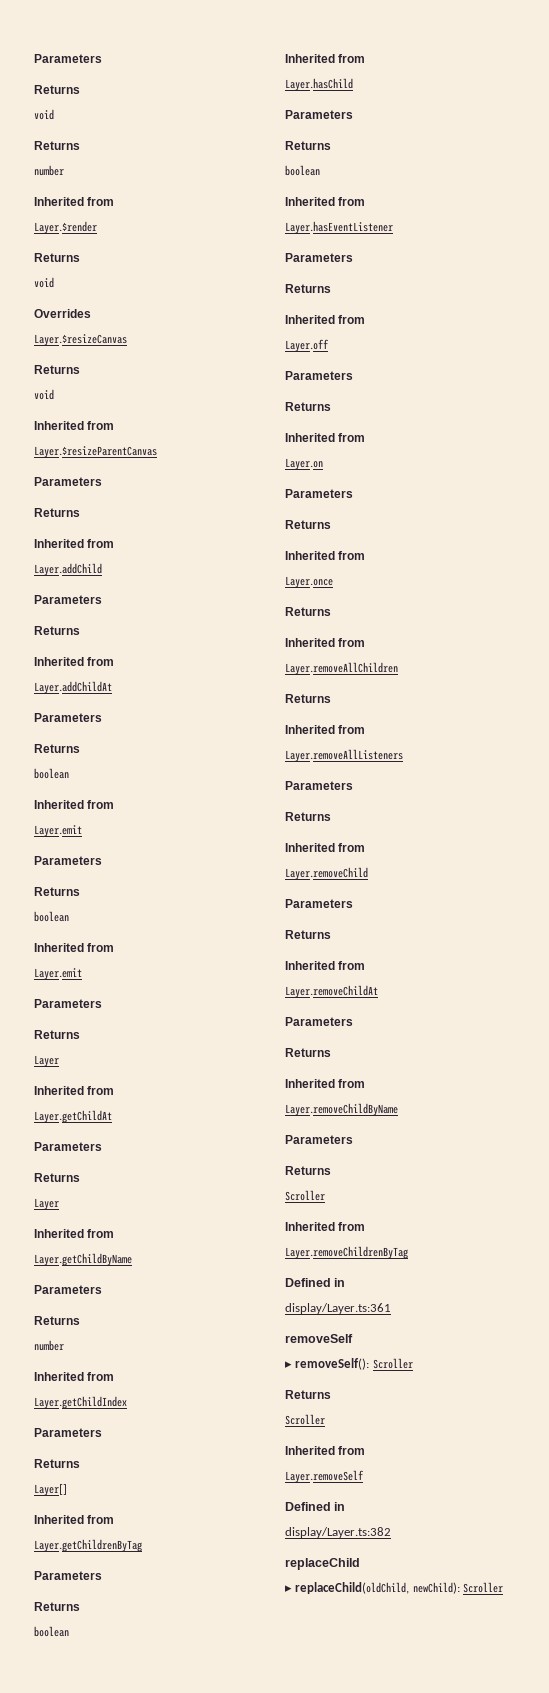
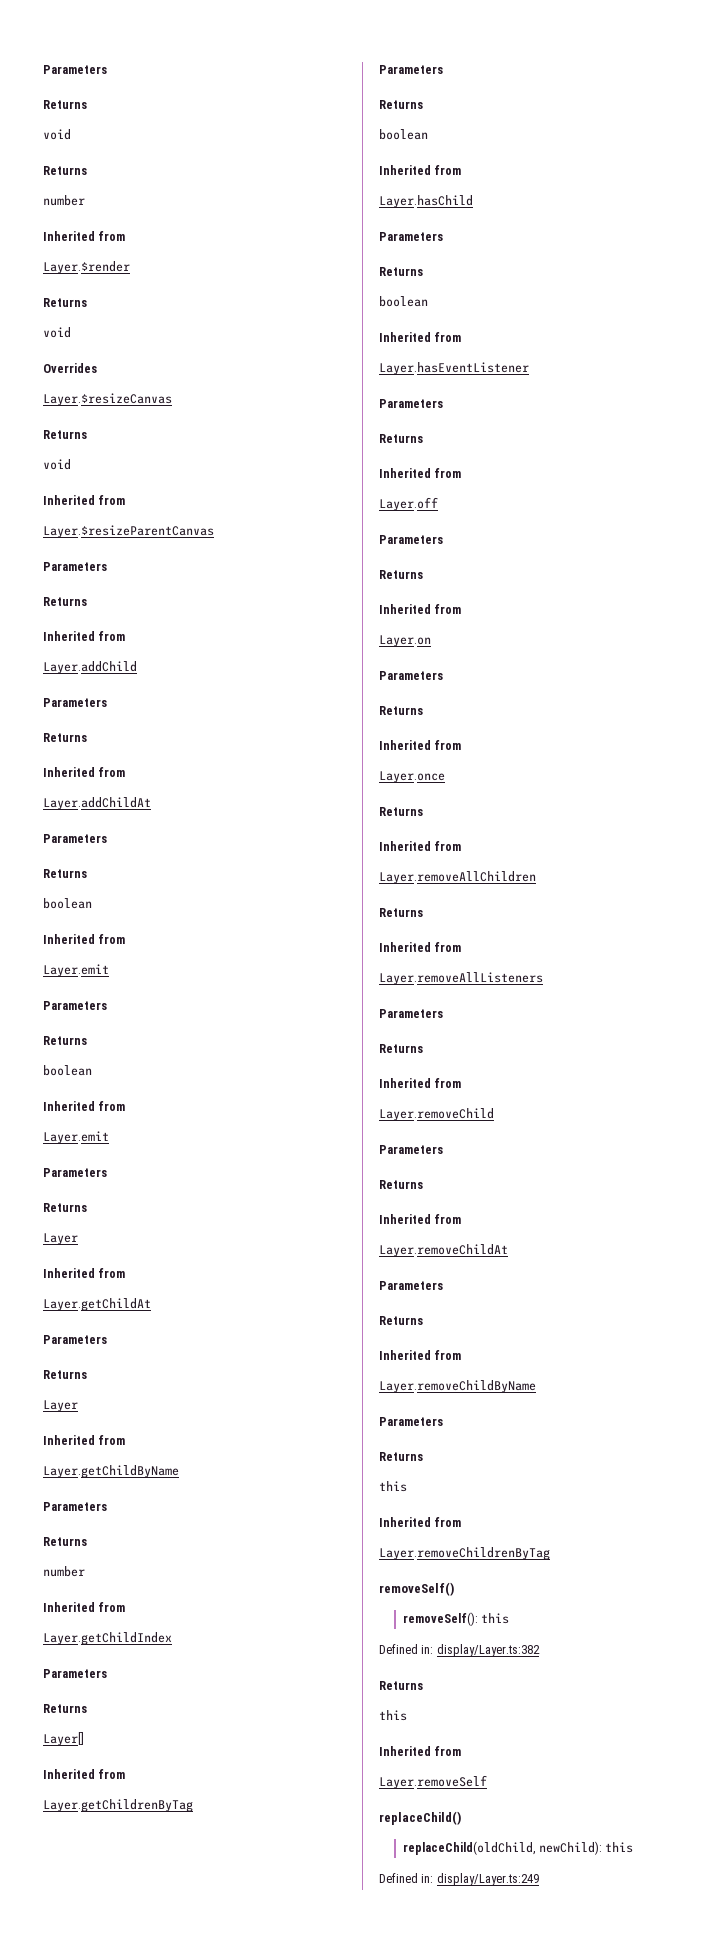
[285,1190,325,1201] Scroller -> [379,1481,407,1492] this
[285,1278,346,1287] [285,1303,391,1314] [285,1334,353,1343] [285,1358,413,1370] [285,1390,331,1399] [285,1414,325,1425] Defined in // display/Layer.ts:361 // removeSelf // ▸ removeSelf(): Scroller // Returns // Scroller -> [379,1582,454,1596] [402,1612,510,1626] [379,1644,540,1657] [379,1681,423,1690] [379,1710,407,1721] removeSelf() // removeSelf(): this // Defined in: display/Layer.ts:382 // Returns // this
[285,1502,346,1511] [285,1527,391,1538] [285,1558,360,1570] [285,1582,504,1594] Defined in // display/Layer.ts:382 // replaceChild // ▸ replaceChild(oldChild, newChild): Scroller -> [379,1811,461,1825] [402,1841,634,1855] [379,1873,539,1886] replaceChild() // replaceChild(oldChild, newChild): this // Defined in: display/Layer.ts:249

